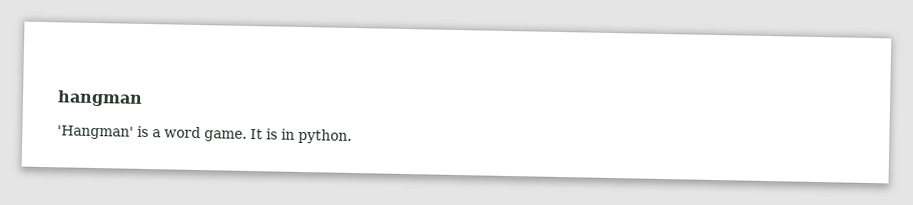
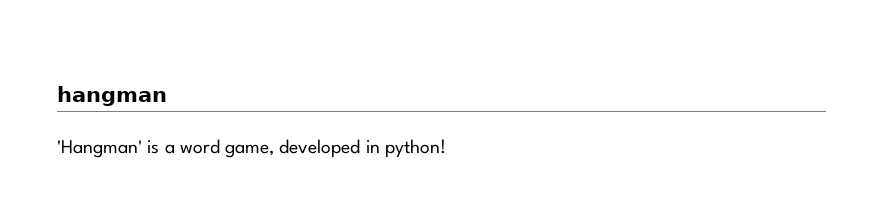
[204,128,352,144] game. It is in python. -> [225,139,446,158] game, developed in python!

